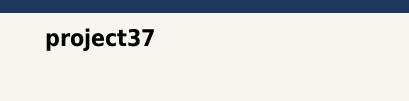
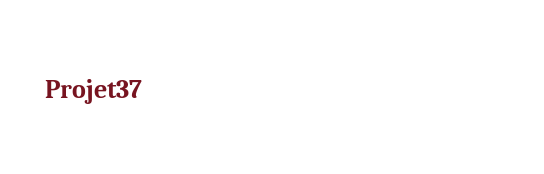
[45,28,155,51] project37 -> [45,79,142,104] Projet37

